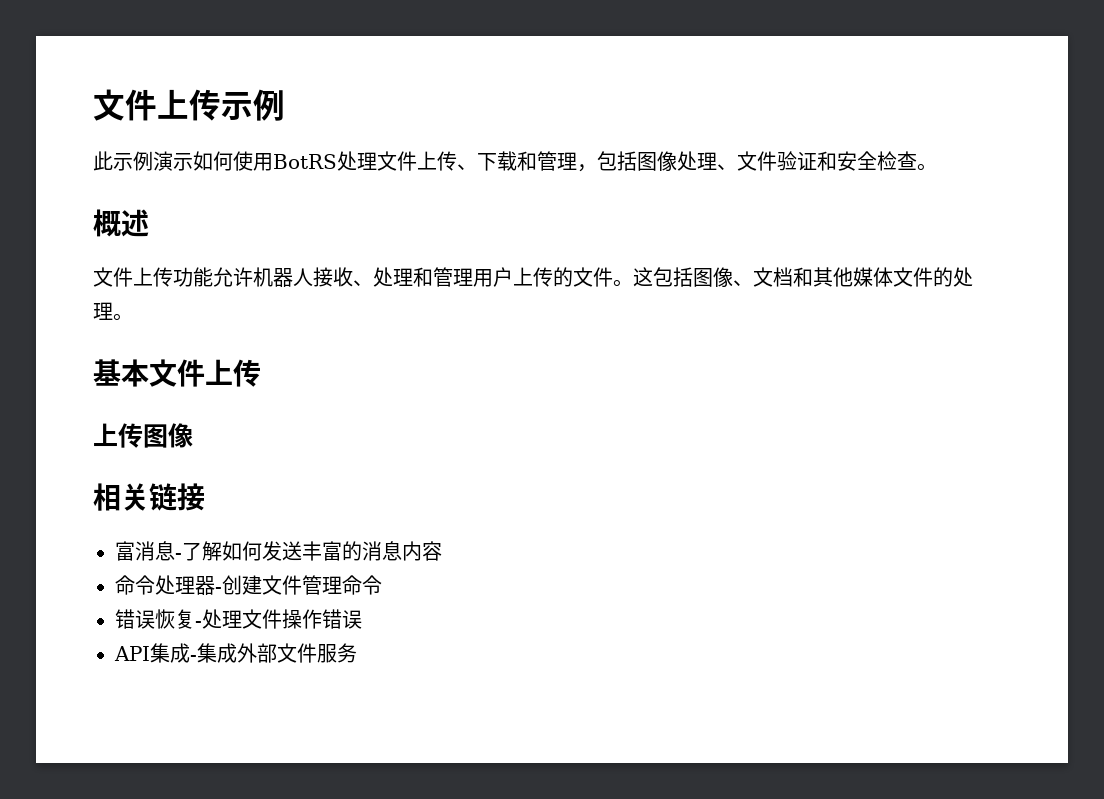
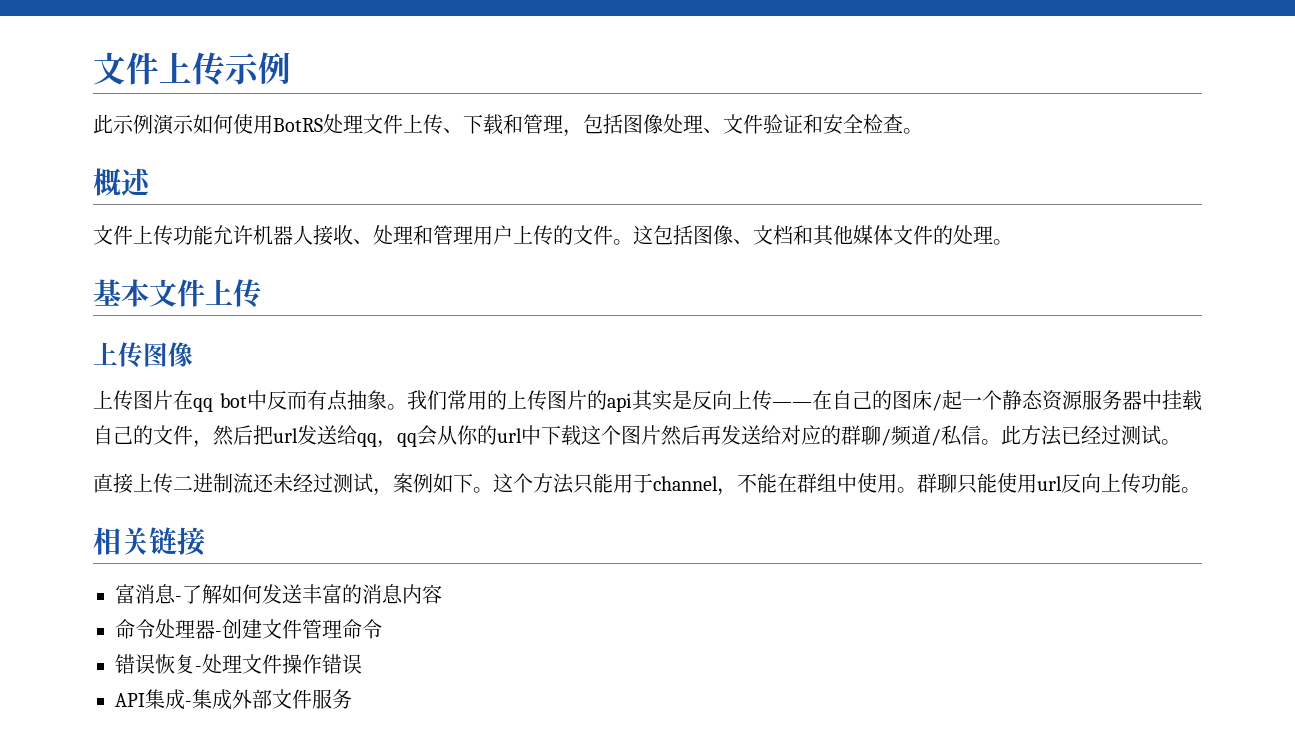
(193, 435) none -> [93,390,1202,412] [93,425,1181,448] [93,473,1201,496] // 上传图片在qq bot中反而有点抽象。我们常用的上传图片的api其实是反向上传——在自己的图床/起一个静态资源服务器中挂载自己的文件，然后把url发送给qq，qq会从你的url中下载这个图片然后再发送给对应的群聊/频道/私信。此方法已经过测试。 // 直接上传二进制流还未经过测试，案例如下。这个方法只能用于channel，不能在群组中使用。群聊只能使用url反向上传功能。

